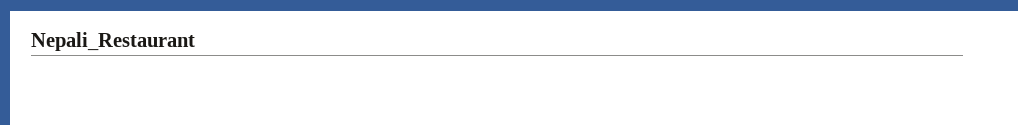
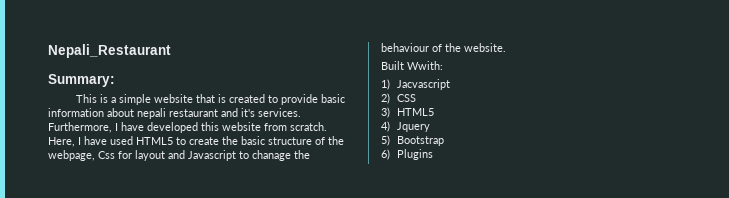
(195, 41) none -> [48,74,115,87] [75,94,345,105] [48,108,301,119] [48,122,327,133] [48,136,344,147] [48,150,310,161] [381,43,506,52] [381,61,443,70] [381,79,451,90] [381,93,417,104] [381,107,435,118] [381,121,431,132] [381,135,445,146] [381,149,434,160] // Summary: // This is a simple website that is created to provide basic information about nepali restaurant and it's services. Furthermore, I have developed this website from scratch. Here, I have used HTML5 to create the basic structure of the webpage, Css for layout and Javascript to chanage the behaviour of the website. // Built Wwith: // 1) Jacvascript // 2) CSS // 3) HTML5 // 4) Jquery // 5) Bootstrap // 6) Plugins

